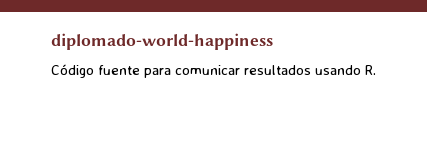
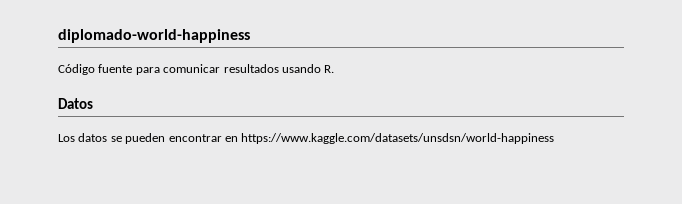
(376, 70) none -> [58,98,93,109] [58,133,555,144] // Datos // Los datos se pueden encontrar en https://www.kaggle.com/datasets/unsdsn/world-happiness

